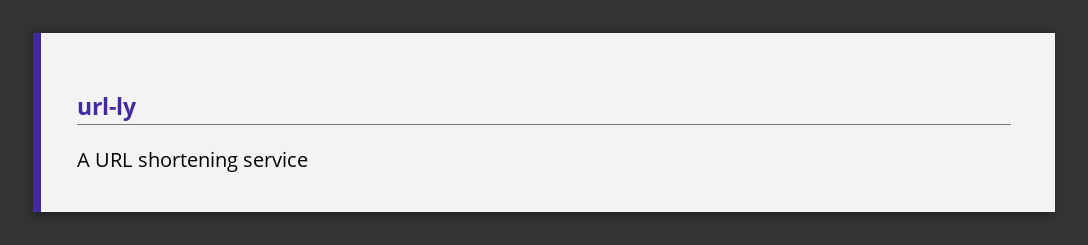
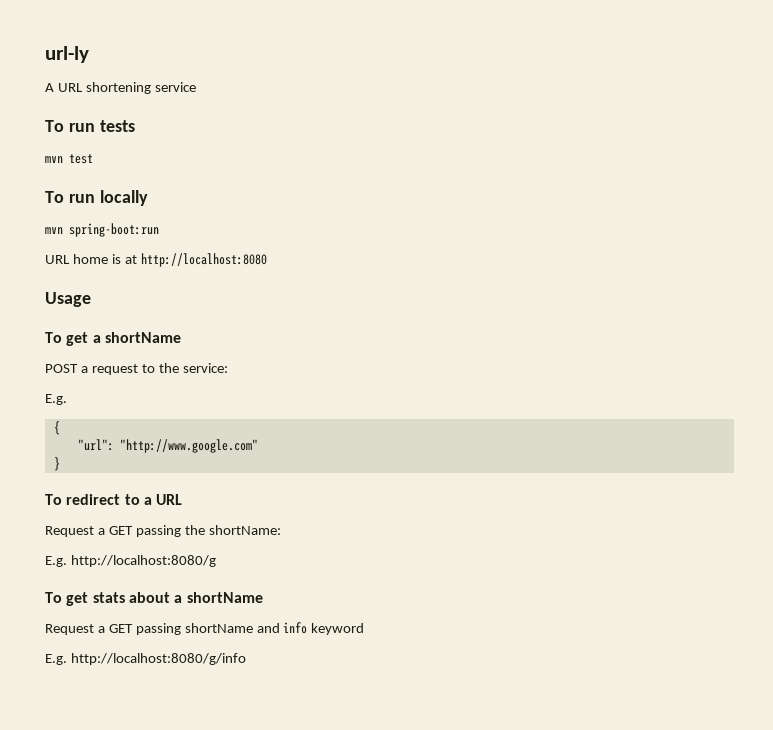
(308, 159) none -> [45,120,135,132] [45,154,93,164] [45,190,148,206] [45,223,159,237] [45,253,267,267] [45,292,91,307] [45,332,181,346] [45,363,228,375] [45,394,67,405] [53,421,60,435] [77,439,258,453] [53,457,60,471] [45,494,183,505] [45,525,281,537] [45,555,216,567] [45,592,263,606] [45,622,365,635] [45,653,246,665] // To run tests // mvn test // To run locally // mvn spring-boot:run // URL home is at http://localhost:8080 // Usage // To get a shortName // POST a request to the service: // E.g. // { // "url": "http://www.google.com" // } // To redirect to a URL // Request a GET passing the shortName: // E.g. http://localhost:8080/g // To get stats about a shortName // Request a GET passing shortName and info keyword // E.g. http://localhost:8080/g/info

